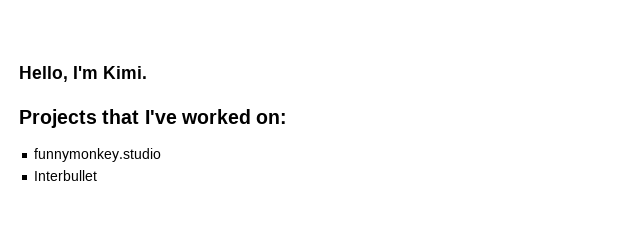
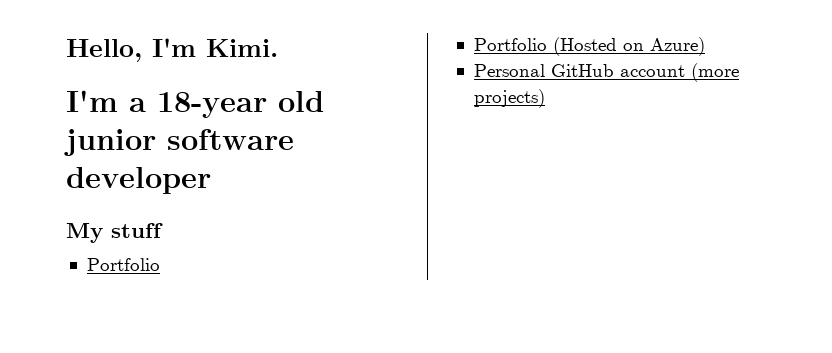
[19,109,288,128] [34,148,162,162] [34,170,98,181] Projects that I've worked on: // funnymonkey.studio // Interbullet -> [66,90,324,118] [64,129,294,156] [66,167,211,194] [66,223,163,243] [86,258,160,271] [473,37,705,56] [473,63,739,82] [473,89,545,108] I'm a 18-year old junior software developer // My stuff // Portfolio // Portfolio (Hosted on Azure) // Personal GitHub account (more projects)

